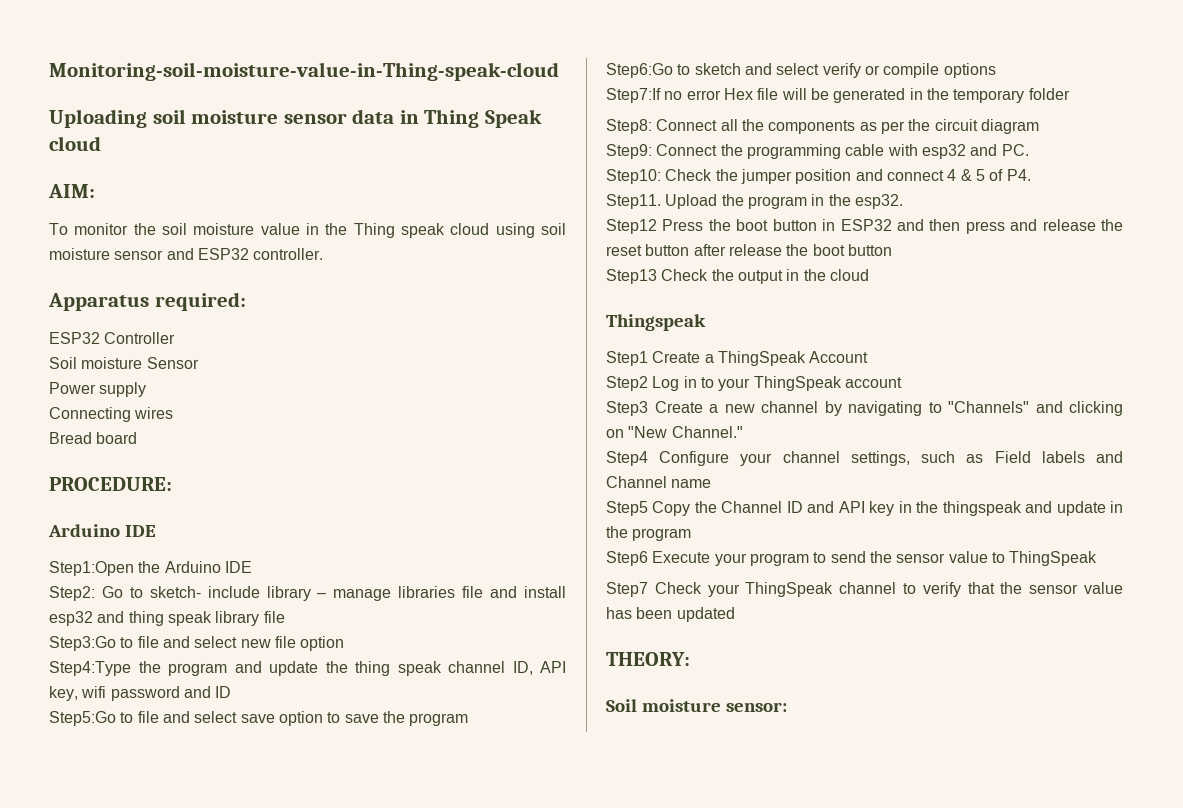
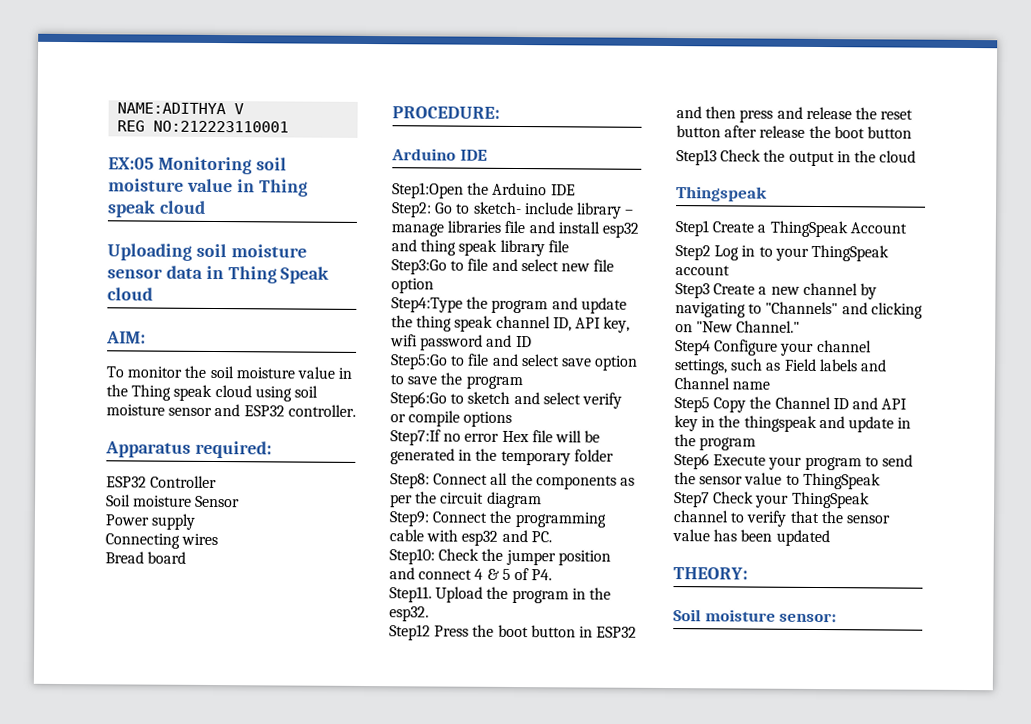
[49,62,559,81] Monitoring-soil-moisture-value-in-Thing-speak-cloud -> [117,102,245,115] [117,120,290,133] [108,156,287,175] [108,178,308,197] [107,200,206,218] NAME:ADITHYA V // REG NO:212223110001 // EX:05 Monitoring soil moisture value in Thing speak cloud

